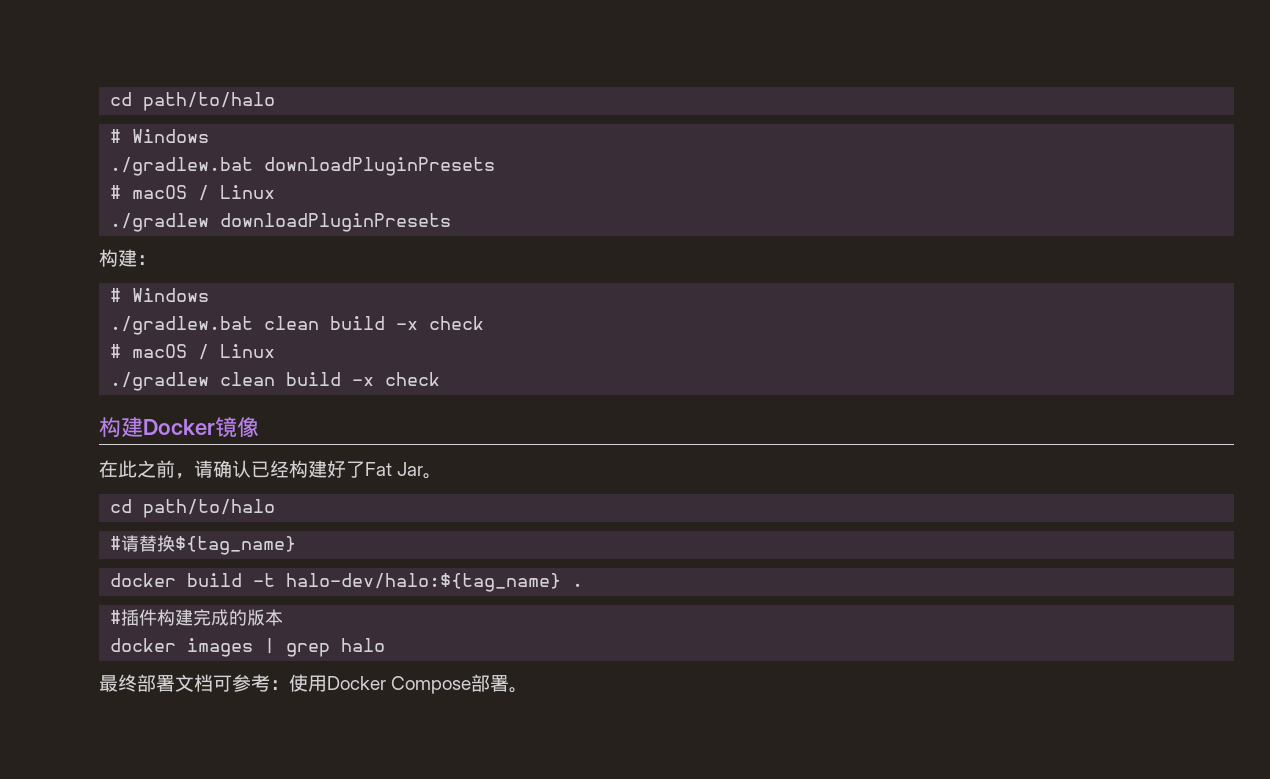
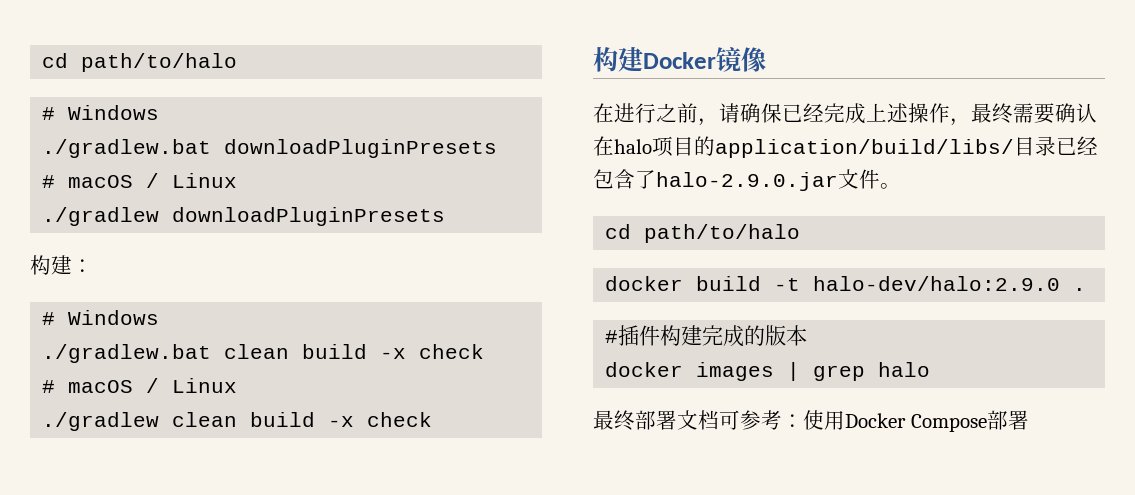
[118,460,137,478] 此 -> [614,103,656,123] 进行
[232,460,424,478] 认已经构建好了Fat Jar -> [761,103,1097,126] [593,136,1098,158] [593,169,880,191] 保已经完成上述操作，最终需要确认在halo项目的application/build/libs/目录已经包含了halo-2.9.0.jar文件
[110,535,297,555] // #请替换${tag_name} -> (801, 233) none
[286,573,562,592] halo-dev/halo:${tag_name} -> [813,276,1061,291] halo-dev/halo:2.9.0
[509,687,529,693] 。 -> (1029, 420) none

